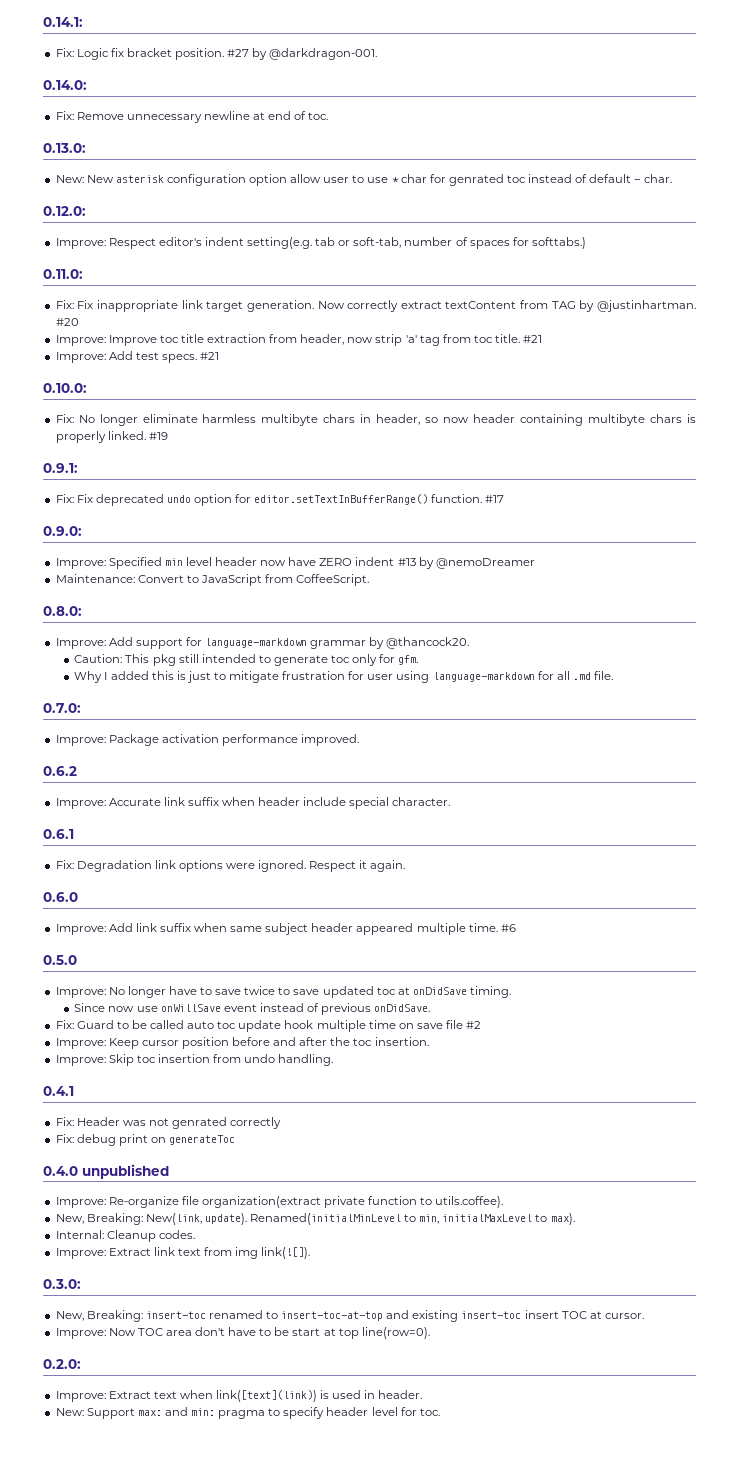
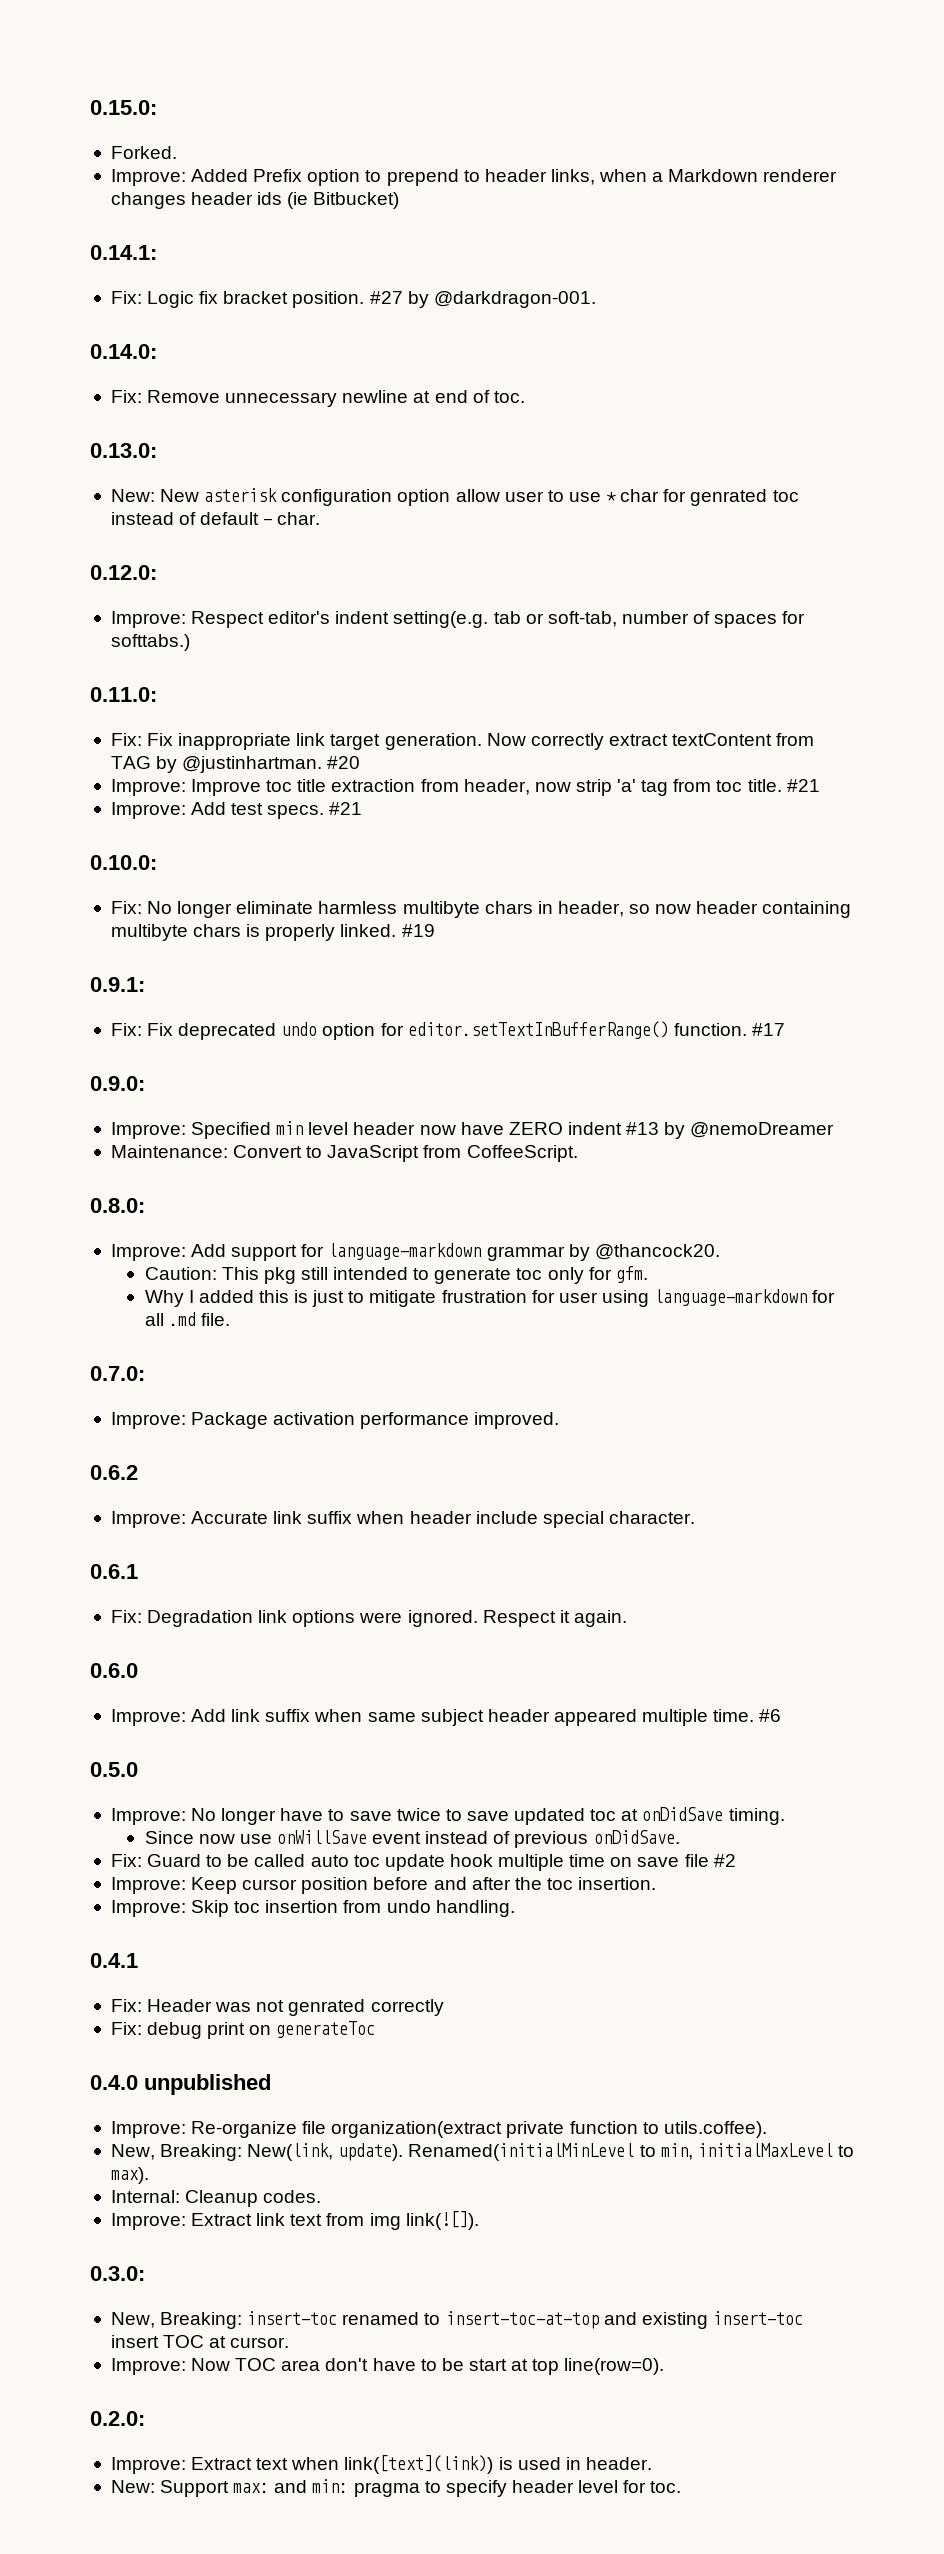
(43, 22) none -> [90,100,157,115] [110,146,177,159] [110,169,838,186] [110,192,400,209] 0.15.0: // Forked. // Improve: Added Prefix option to prepend to header links, when a Markdown renderer changes header ids (ie Bitbucket) //

